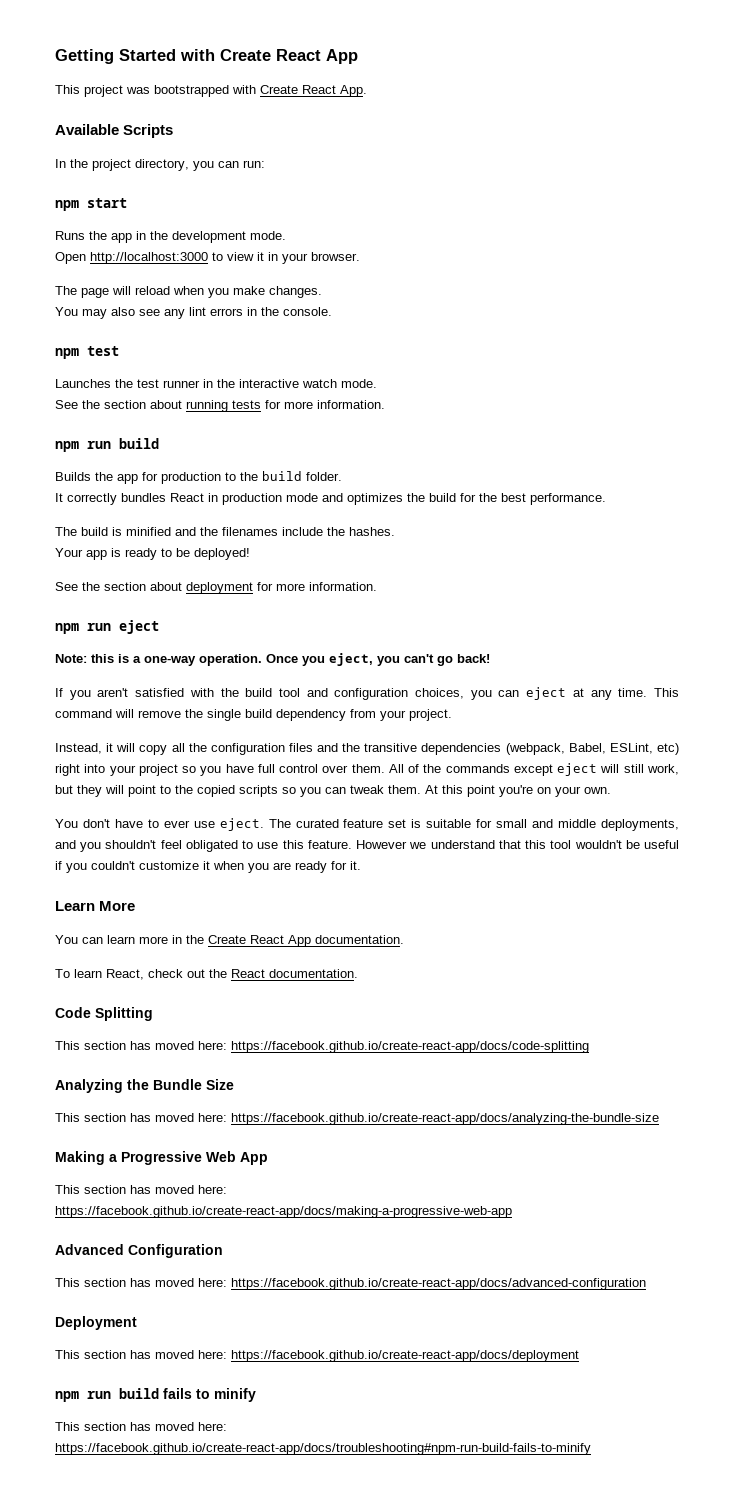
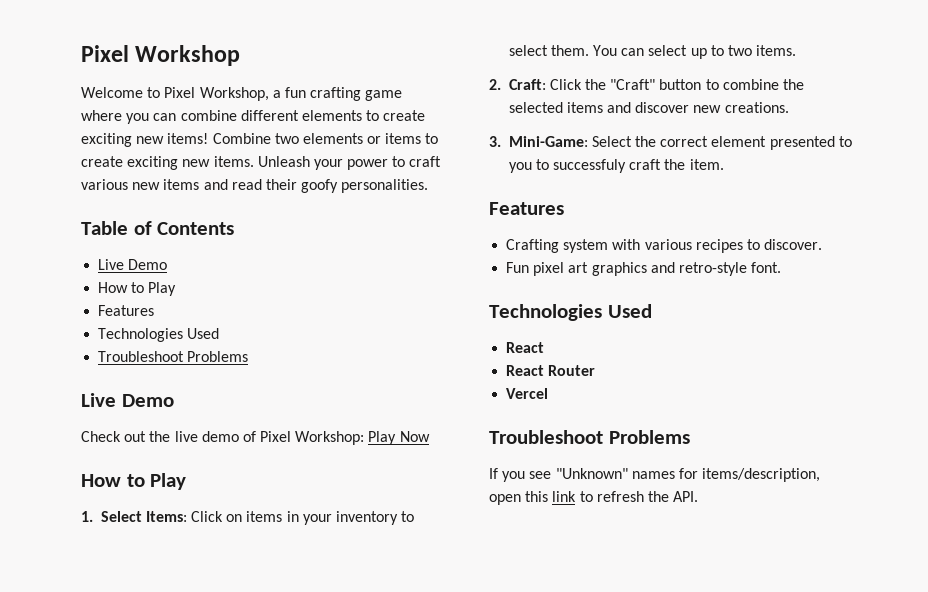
[55,49,358,64] [55,85,367,97] [55,124,174,138] [55,159,265,171] [55,198,127,211] [55,231,286,243] [55,252,360,264] [55,286,322,298] [55,307,332,319] [55,346,119,359] [55,379,377,388] [55,400,385,412] [55,438,159,452] [55,471,342,484] [55,493,606,505] [55,527,395,536] [55,548,250,560] [55,582,377,594] [55,620,159,634] [55,653,490,666] [55,687,680,700] [55,709,452,721] [55,743,679,755] [55,763,679,776] [55,785,611,797] [55,818,679,831] [55,840,680,852] [55,861,361,873] [55,901,136,911] [55,935,404,947] [55,969,358,980] [55,1007,153,1021] [55,1041,589,1053] [55,1079,234,1093] [55,1113,659,1125] [55,1151,268,1165] [55,1185,227,1194] [55,1206,512,1218] [55,1244,223,1258] [55,1278,646,1290] [55,1316,137,1330] [55,1350,579,1362] [55,1388,256,1402] [55,1422,227,1431] [55,1443,591,1455] Getting Started with Create React App // This project was bootstrapped with Create React App. // Available Scripts // In the project directory, you can run: // npm start // Runs the app in the development mode. // Open http://localhost:3000 to view it in your browser. // The page will reload when you make changes. // You may also see any lint errors in the console. // npm test // Launches the test runner in the interactive watch mode. // See the section about running tests for more information. // npm run build // Builds the app for production to the build folder. // It correctly bundles React in production mode and optimizes the build for the best performance. // The build is minified and the filenames include the hashes. // Your app is ready to be deployed! // See the section about deployment for more information. // npm run eject // Note: this is a one-way operation. Once you eject, you can't go back! // If you aren't satisfied with the build tool and configuration choices, you can eject at any time. This command will remove the single build dependency from your project. // Instead, it will copy all the configuration files and the transitive dependencies (webpack, Babel, ESLint, etc) right into your project so you have full control over them. All of the commands except eject will still work, but they will point to the copied scripts so you can tweak them. At this point you're on your own. // You don't have to ever use eject. The curated feature set is suitable for small and middle deployments, and you shouldn't feel obligated to use this feature. However we understand that this tool wouldn't be useful if you couldn't customize it when you are ready for it. // Learn More // You can learn more in the Create React App documentation. // To learn React, check out the React documentation. // Code Splitting // This section has moved here: https://facebook.github.io/create-react-app/docs/code-splitting // Analyzing the Bundle Size // This section has moved here: https://facebook.github.io/create-react-app/docs/analyzing-the-bundle-size // Making a Progressive Web App // This section has moved here: https://facebook.github.io/create-react-app/docs/making-a-progressive-web-app // Advanced Configuration // This section has moved here: https://facebook.github.io/create-react-app/docs/advanced-configuration // Deployment // This section has moved here: https://facebook.github.io/create-react-app/docs/deployment // npm run build fails to minify // This section has moved here: https://facebook.github.io/create-react-app/docs/troubleshooting#npm-run-build-fails-to-minify -> [81,45,241,66] [81,87,403,101] [81,110,426,124] [81,133,439,147] [81,156,442,170] [81,179,429,193] [81,221,235,235] [98,259,168,270] [98,282,177,296] [98,305,155,316] [98,328,220,342] [98,351,249,362] [81,393,174,407] [81,431,430,445] [81,473,187,490] [81,511,415,525] [508,45,797,59] [489,79,805,90] [508,102,789,113] [489,136,852,150] [508,159,724,173] [489,202,564,215] [506,239,823,253] [506,262,782,276] [489,304,652,321] [506,342,545,353] [506,365,596,376] [506,388,549,399] [489,430,690,444] [489,468,821,482] [489,491,699,505] Pixel Workshop // Welcome to Pixel Workshop, a fun crafting game where you can combine different elements to create exciting new items! Combine two elements or items to create exciting new items. Unleash your power to craft various new items and read their goofy personalities. // Table of Contents // Live Demo // How to Play // Features // Technologies Used // Troubleshoot Problems // Live Demo // Check out the live demo of Pixel Workshop: Play Now // How to Play // 1. Select Items: Click on items in your inventory to select them. You can select up to two items. // 2. Craft: Click the "Craft" button to combine the selected items and discover new creations. // 3. Mini-Game: Select the correct element presented to you to successfuly craft the item. // Features // Crafting system with various recipes to discover. // Fun pixel art graphics and retro-style font. // Technologies Used // React // React Router // Vercel // Troubleshoot Problems // If you see "Unknown" names for items/description, open this link to refresh the API.

